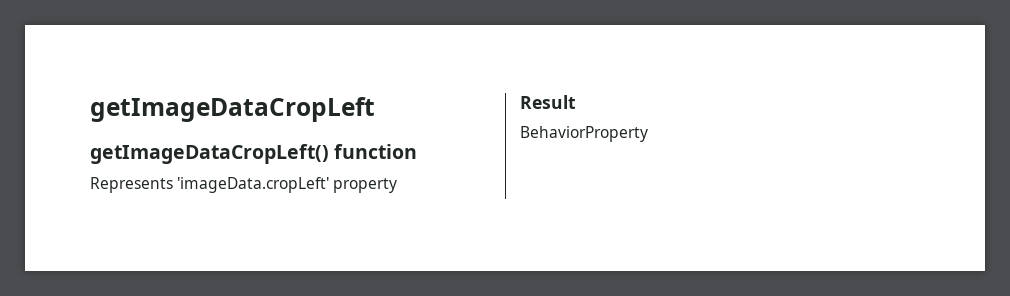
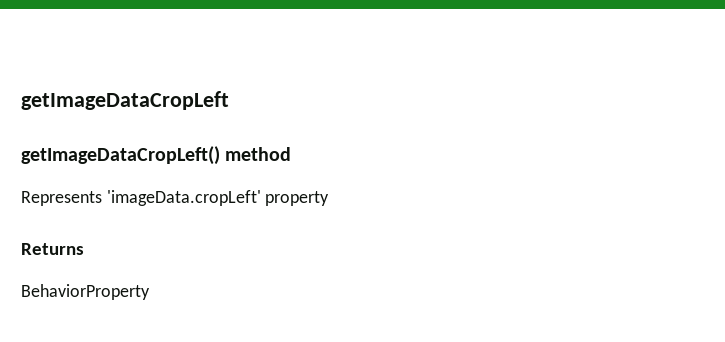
[334,144,418,159] function -> [225,147,292,161] method
[520,95,576,109] Result -> [21,243,84,255] Returns

